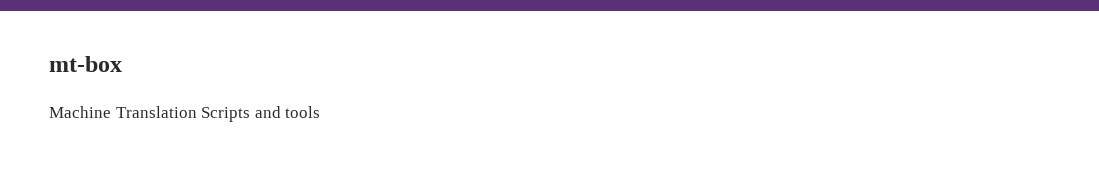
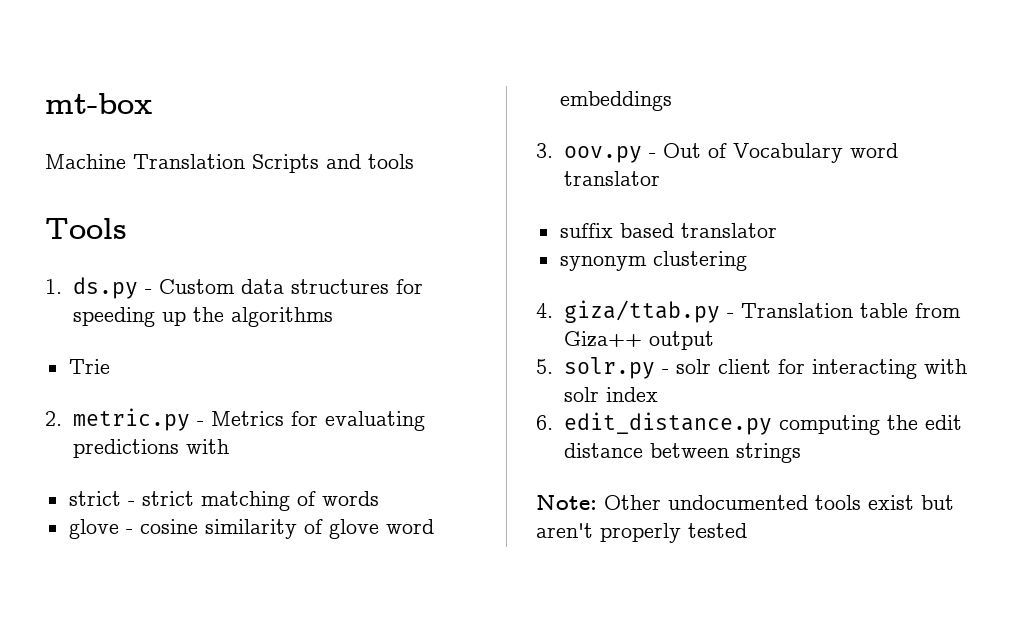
(321, 112) none -> [45,218,127,239] [45,277,423,299] [72,307,333,327] [68,359,110,374] [45,408,425,431] [72,439,229,458] [68,491,379,511] [68,519,434,539] [559,91,672,111] [536,143,898,163] [563,171,660,186] [559,223,777,238] [559,251,747,271] [536,300,961,323] [563,331,714,350] [536,357,967,379] [563,387,658,402] [536,412,962,435] [563,443,801,463] [536,495,954,510] [536,523,747,543] // Tools // 1. ds.py - Custom data structures for speeding up the algorithms // Trie // 2. metric.py - Metrics for evaluating predictions with // strict - strict matching of words // glove - cosine similarity of glove word embeddings // 3. oov.py - Out of Vocabulary word translator // suffix based translator // synonym clustering // 4. giza/ttab.py - Translation table from Giza++ output // 5. solr.py - solr client for interacting with solr index // 6. edit_distance.py computing the edit distance between strings // Note: Other undocumented tools exist but aren't properly tested

